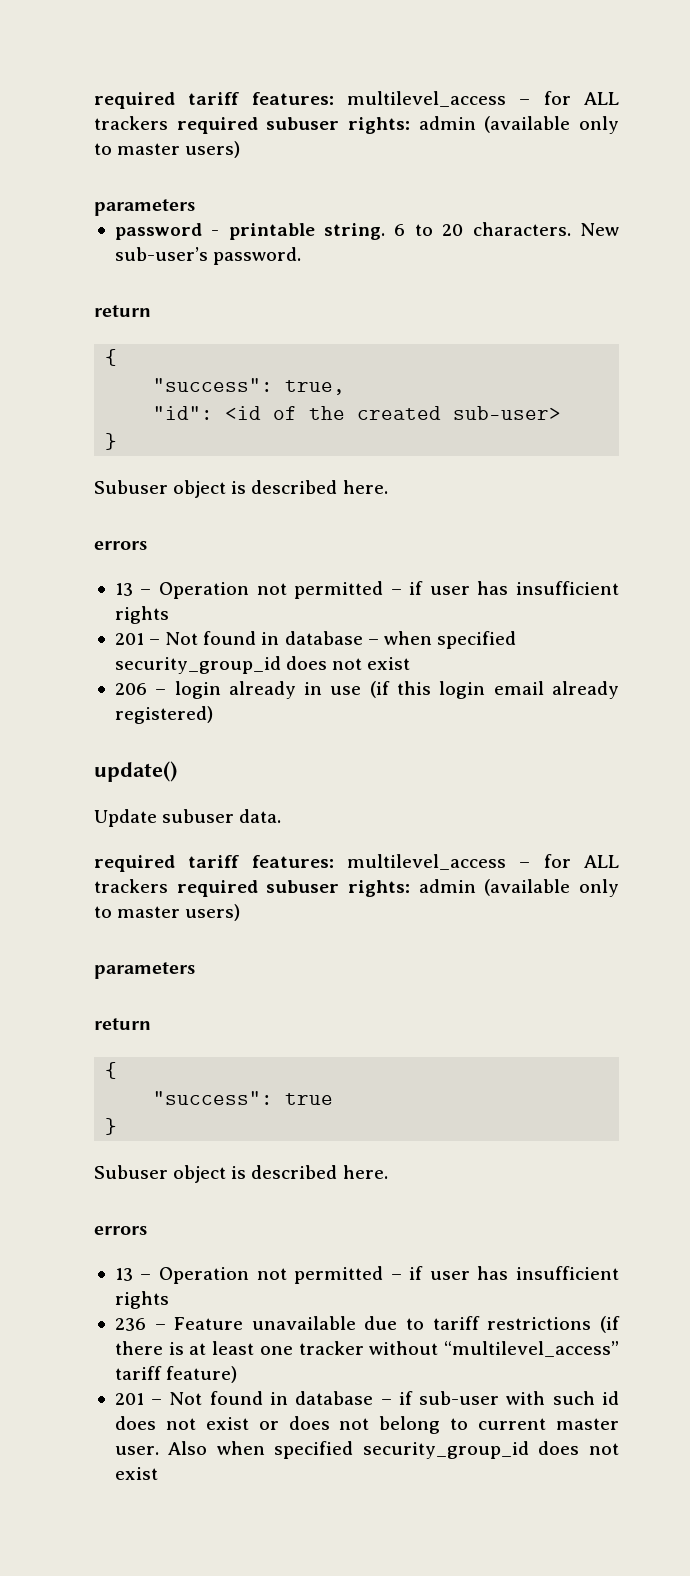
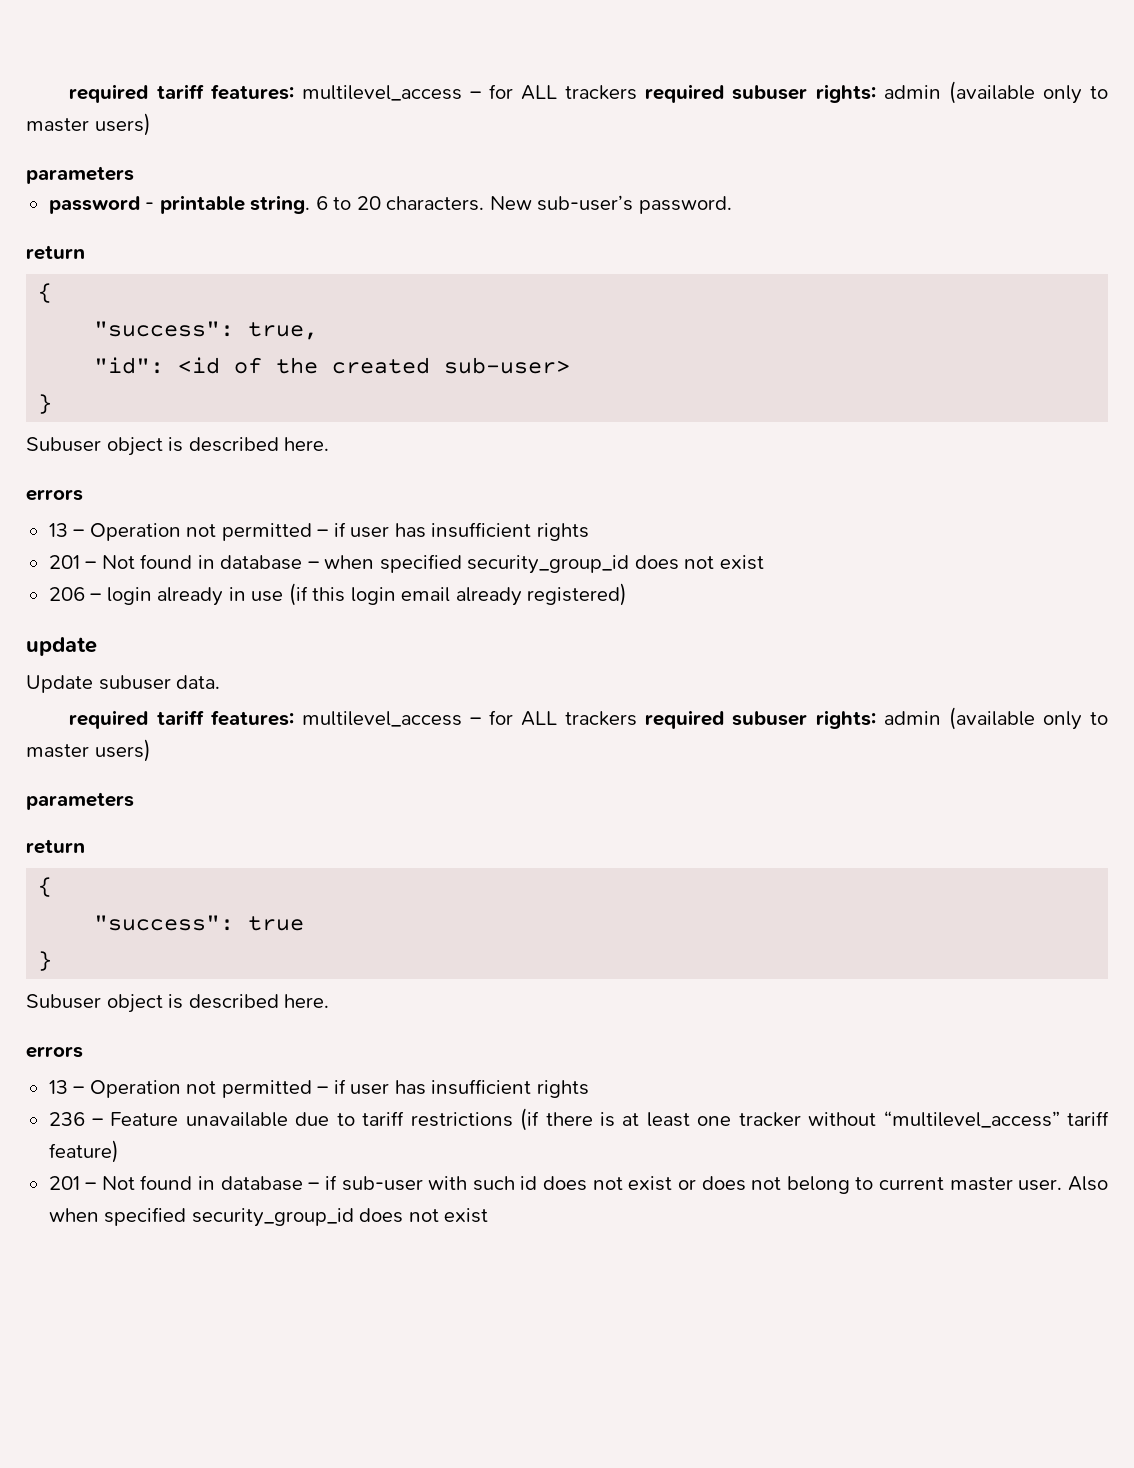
[94,761,177,782] update() -> [26,637,97,656] update

